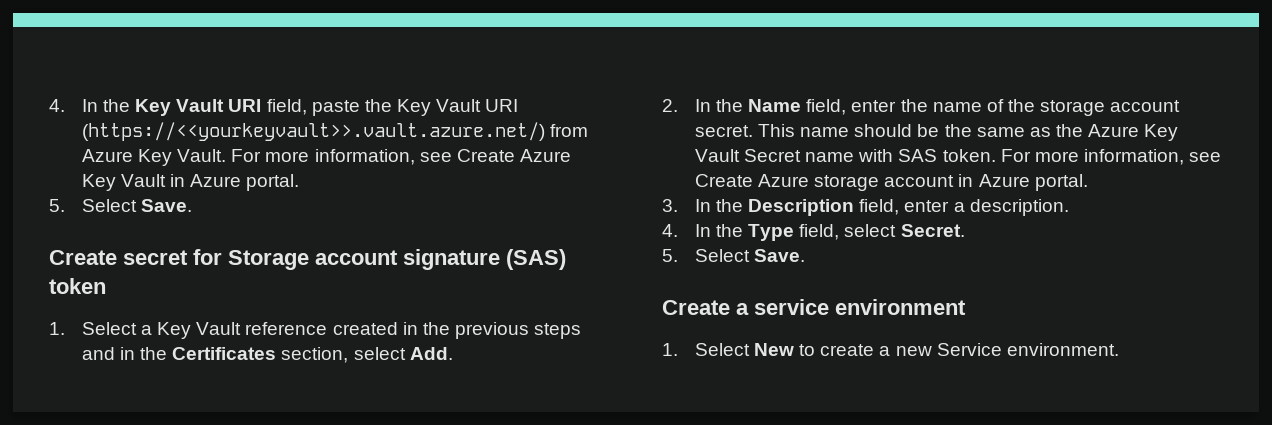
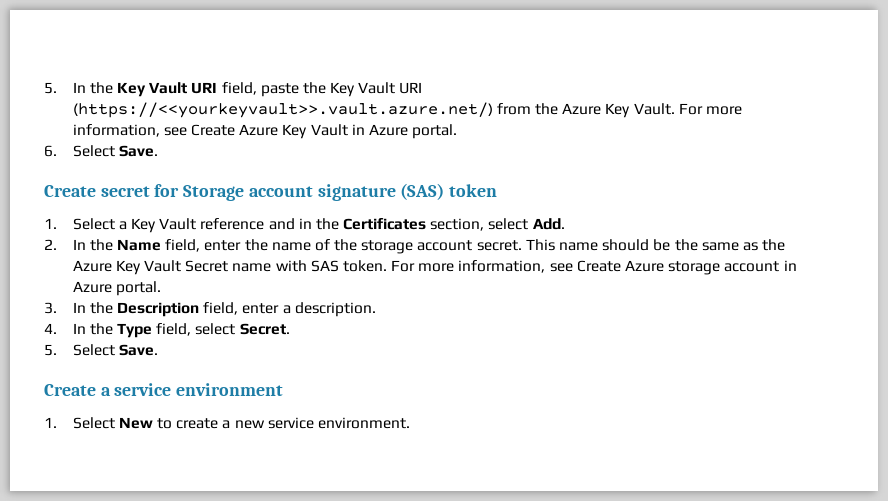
[49,99,65,112] 4. -> [44,82,57,94] 5.
(589, 130) none -> [534,103,558,115] the
[49,199,65,212] 5. -> [44,145,57,157] 6.
[332,322,582,339] created in the previous steps -> (265, 224) none
[936,343,1002,356] Service -> [267,417,314,429] service

